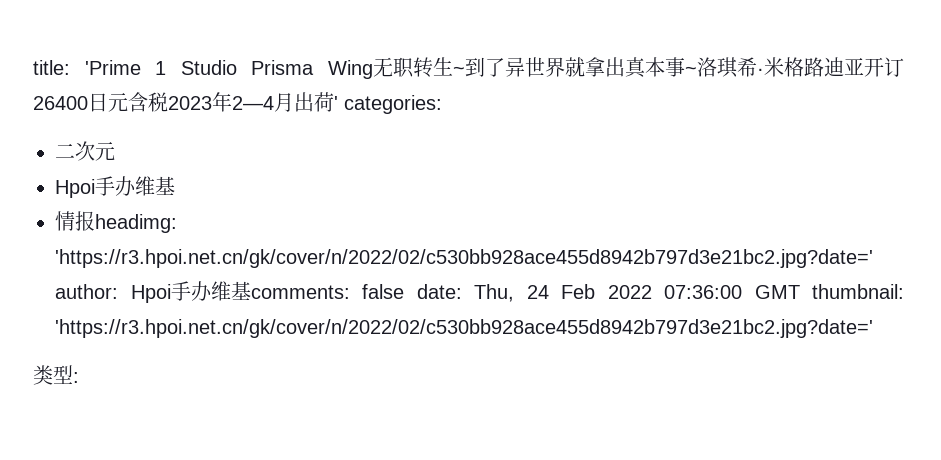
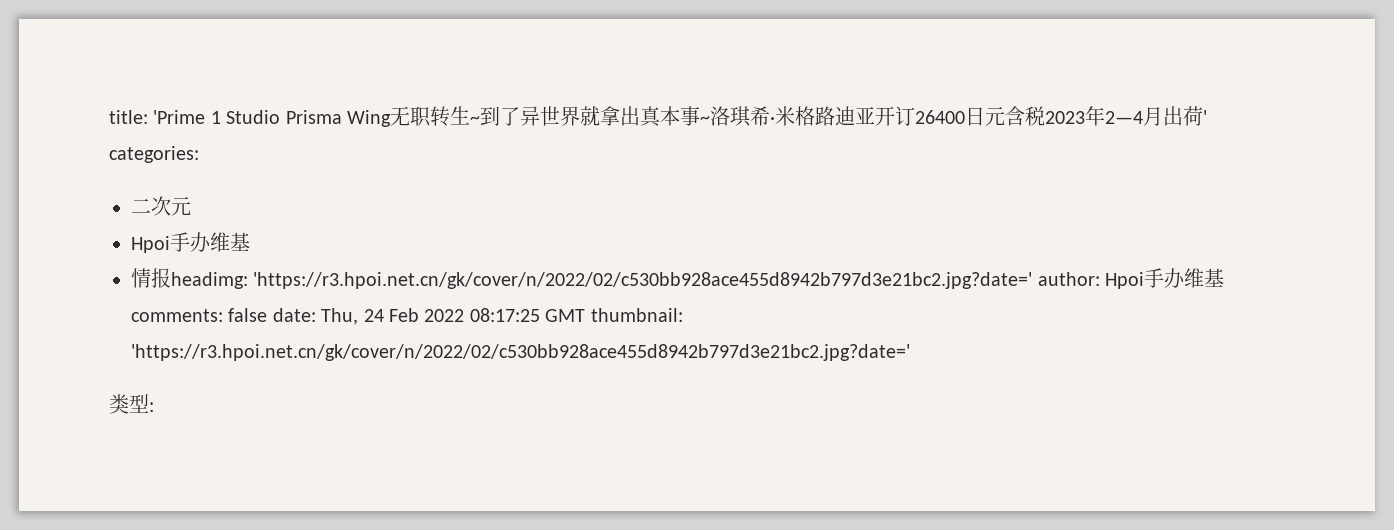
[664,285,742,299] 07:36:00 -> [469,308,540,322] 08:17:25

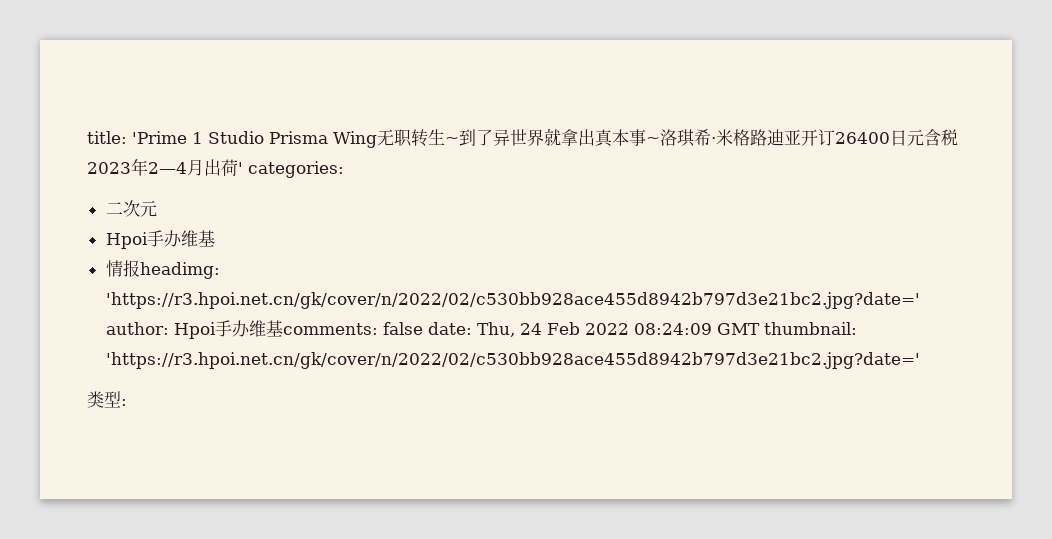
[469,308,540,322] 08:17:25 -> [633,323,712,335] 08:24:09

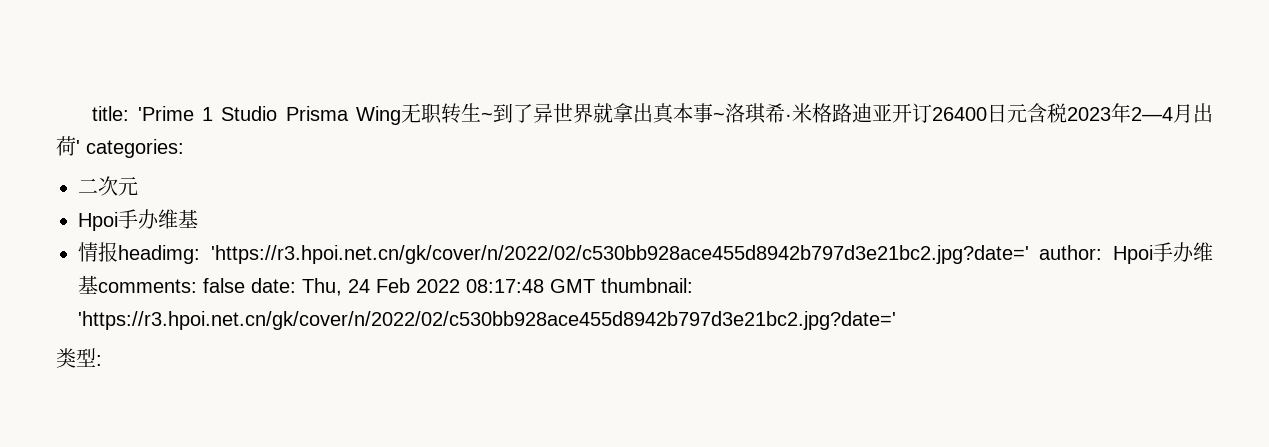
[633,323,712,335] 08:24:09 -> [466,279,544,293] 08:17:48

